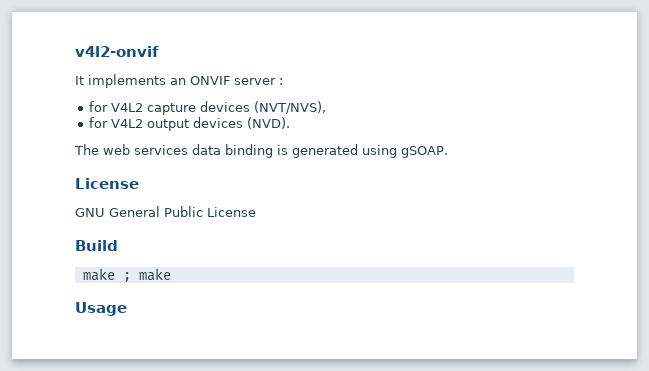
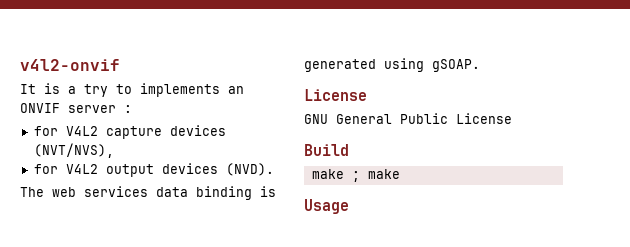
(84, 80) none -> [44,83,132,97] is a try to

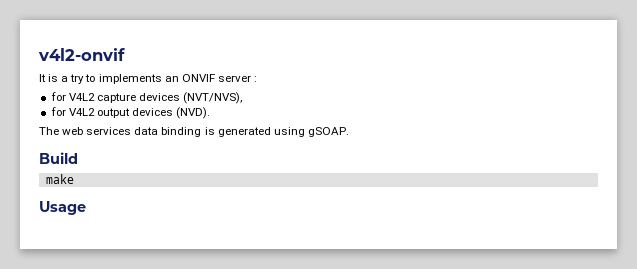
[304,89,367,101] [304,113,512,124] // License // GNU General Public License -> (349, 132) none
[351,169,400,182] ; make -> (74, 179) none

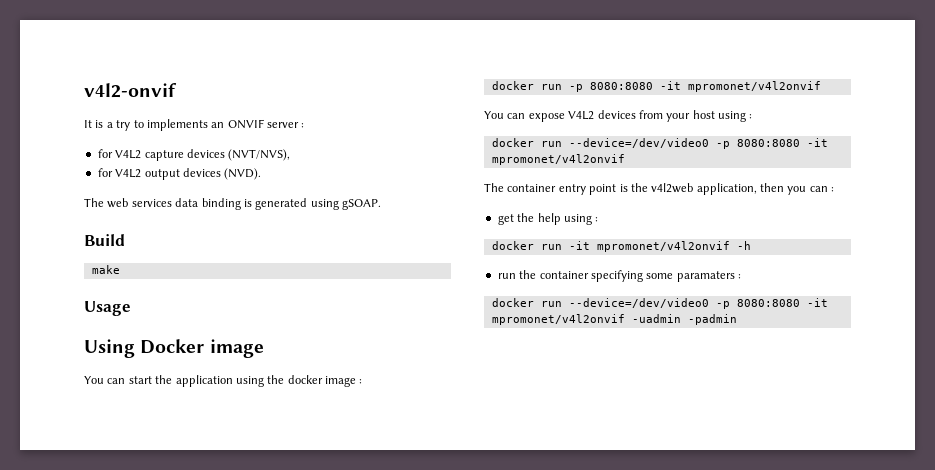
(86, 208) none -> [84,339,264,358] [84,375,363,387] [491,81,821,92] [484,110,753,122] [491,138,828,149] [491,154,625,165] [484,183,835,195] [497,213,599,225] [491,241,751,252] [497,270,741,282] [491,298,828,309] [491,314,737,325] // Using Docker image // You can start the application using the docker image : // docker run -p 8080:8080 -it mpromonet/v4l2onvif // You can expose V4L2 devices from your host using : // docker run --device=/dev/video0 -p 8080:8080 -it mpromonet/v4l2onvif // The container entry point is the v4l2web application, then you can : // get the help using : // docker run -it mpromonet/v4l2onvif -h // run the container specifying some paramaters : // docker run --device=/dev/video0 -p 8080:8080 -it mpromonet/v4l2onvif -uadmin -padmin

